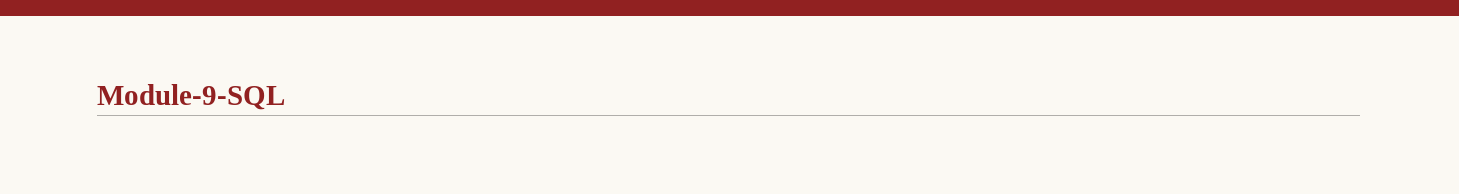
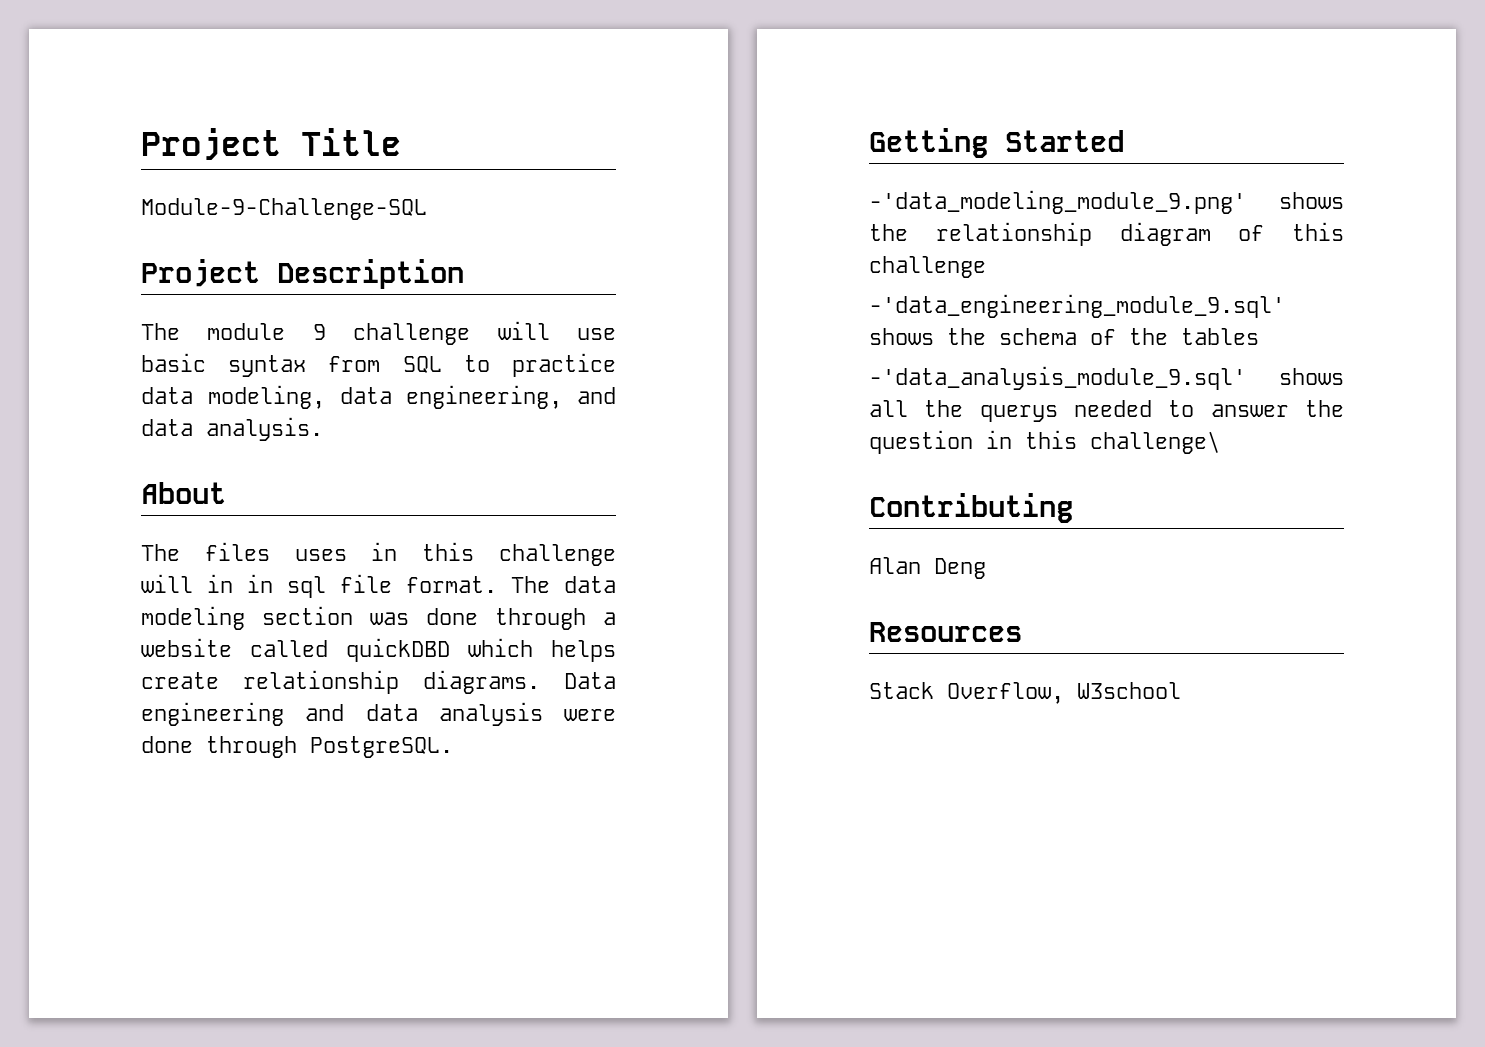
[97,84,285,110] Module-9-SQL -> [141,128,401,160] [141,198,427,220] [141,259,464,289] [141,321,616,345] [141,353,616,377] [141,385,616,409] [141,417,323,441] [141,482,226,504] [141,542,616,566] [141,574,616,598] [141,606,616,630] [141,638,616,662] [141,670,616,694] [141,702,616,726] [141,736,453,758] [869,128,1124,158] [869,190,1344,214] [869,222,1344,246] [869,256,986,278] [869,294,1285,318] [869,328,1259,345] [869,366,1344,390] [869,400,1344,422] [869,430,1220,454] [869,493,1073,523] [869,557,986,579] [869,622,1022,642] [869,682,1181,704] Project Title // Module-9-Challenge-SQL // Project Description // The module 9 challenge will use basic syntax from SQL to practice data modeling, data engineering, and data analysis. // About // The files uses in this challenge will in in sql file format. The data modeling section was done through a website called quickDBD which helps create relationship diagrams. Data engineering and data analysis were done through PostgreSQL. // Getting Started // -'data_modeling_module_9.png' shows the relationship diagram of this challenge // -'data_engineering_module_9.sql' shows the schema of the tables // -'data_analysis_module_9.sql' shows all the querys needed to answer the question in this challenge\ // Contributing // Alan Deng // Resources // Stack Overflow, W3school

